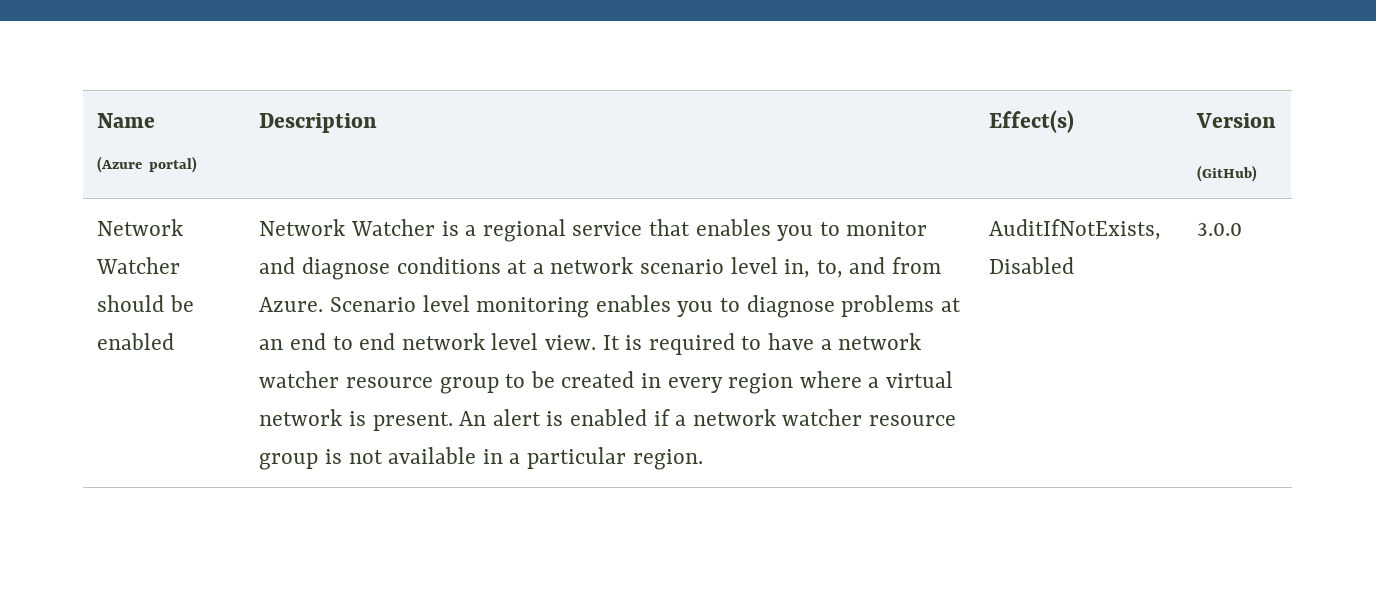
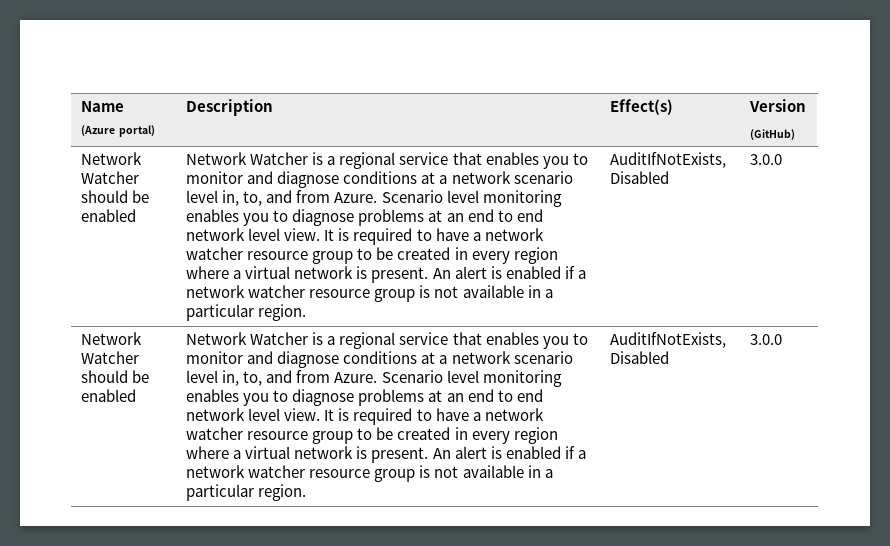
(1243, 229) none -> [81,332,143,345] [81,351,140,364] [81,370,150,383] [81,389,137,402] [186,332,588,349] [186,351,573,368] [186,370,562,387] [186,389,543,406] [186,408,544,425] [186,427,558,444] [186,446,586,463] [186,465,553,482] [186,484,307,501] [610,332,727,348] [610,351,670,364] [750,334,783,345] // Network Watcher should be enabled | Network Watcher is a regional service that enables you to monitor and diagnose conditions at a network scenario level in, to, and from Azure. Scenario level monitoring enables you to diagnose problems at an end to end network level view. It is required to have a network watcher resource group to be created in every region where a virtual network is present. An alert is enabled if a network watcher resource group is not available in a particular region. | AuditIfNotExists, Disabled | 3.0.0

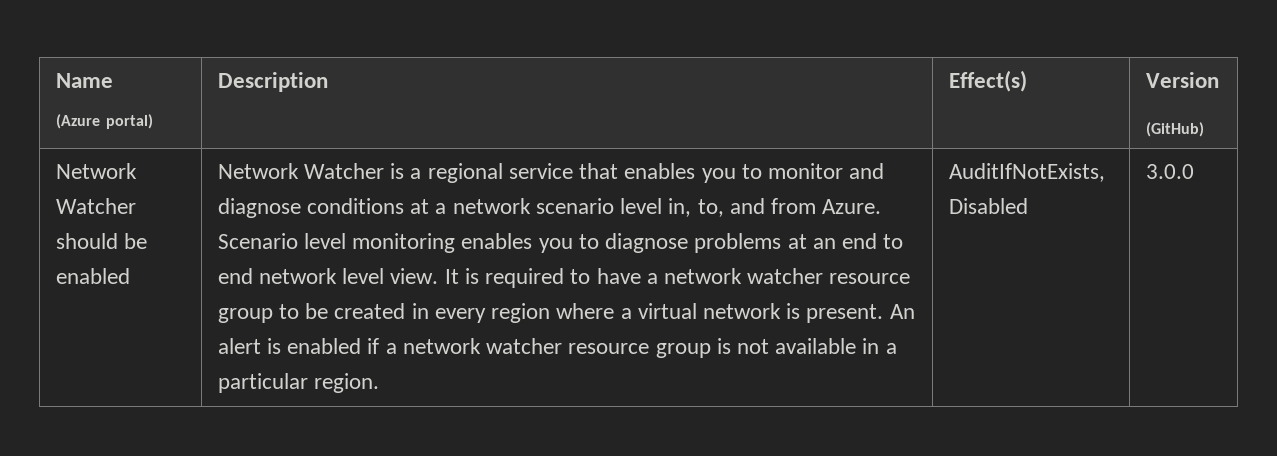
[81,332,143,345] [81,351,140,364] [81,370,150,383] [81,389,137,402] [186,332,588,349] [186,351,573,368] [186,370,562,387] [186,389,543,406] [186,408,544,425] [186,427,558,444] [186,446,586,463] [186,465,553,482] [186,484,307,501] [610,332,727,348] [610,351,670,364] [750,334,783,345] // Network Watcher should be enabled | Network Watcher is a regional service that enables you to monitor and diagnose conditions at a network scenario level in, to, and from Azure. Scenario level monitoring enables you to diagnose problems at an end to end network level view. It is required to have a network watcher resource group to be created in every region where a virtual network is present. An alert is enabled if a network watcher resource group is not available in a particular region. | AuditIfNotExists, Disabled | 3.0.0 -> (1194, 171) none

